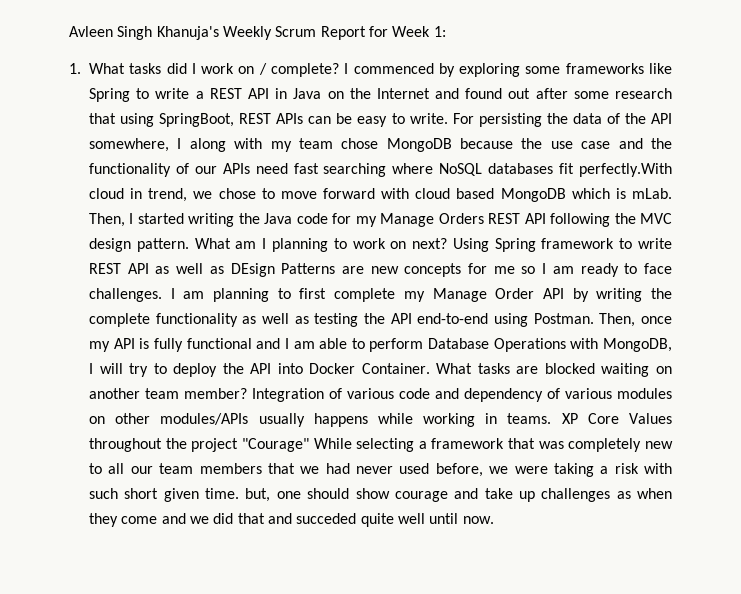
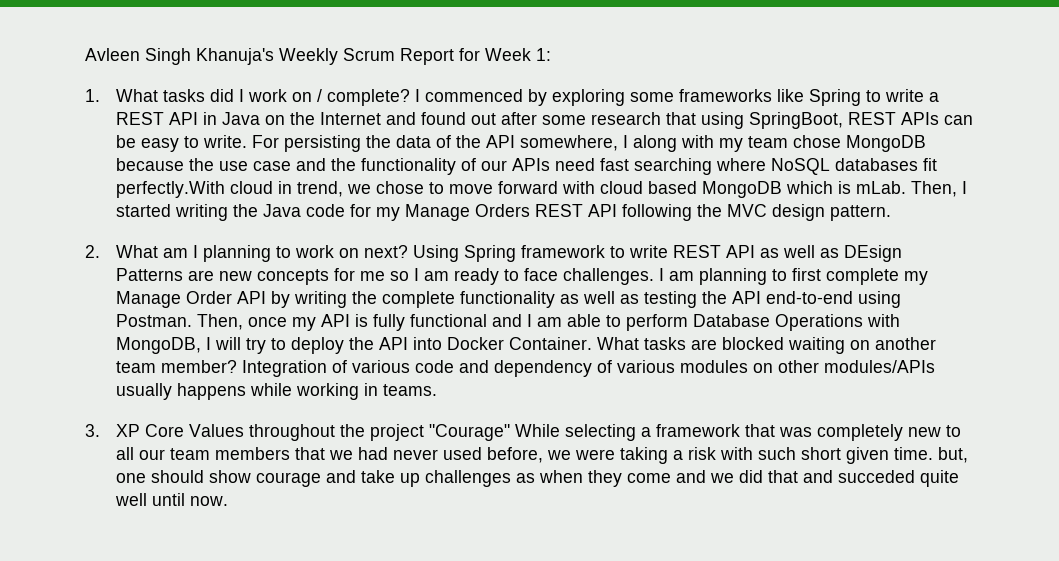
(189, 245) none -> [85,245,100,258] // 2.
(552, 418) none -> [85,424,100,437] // 3.

